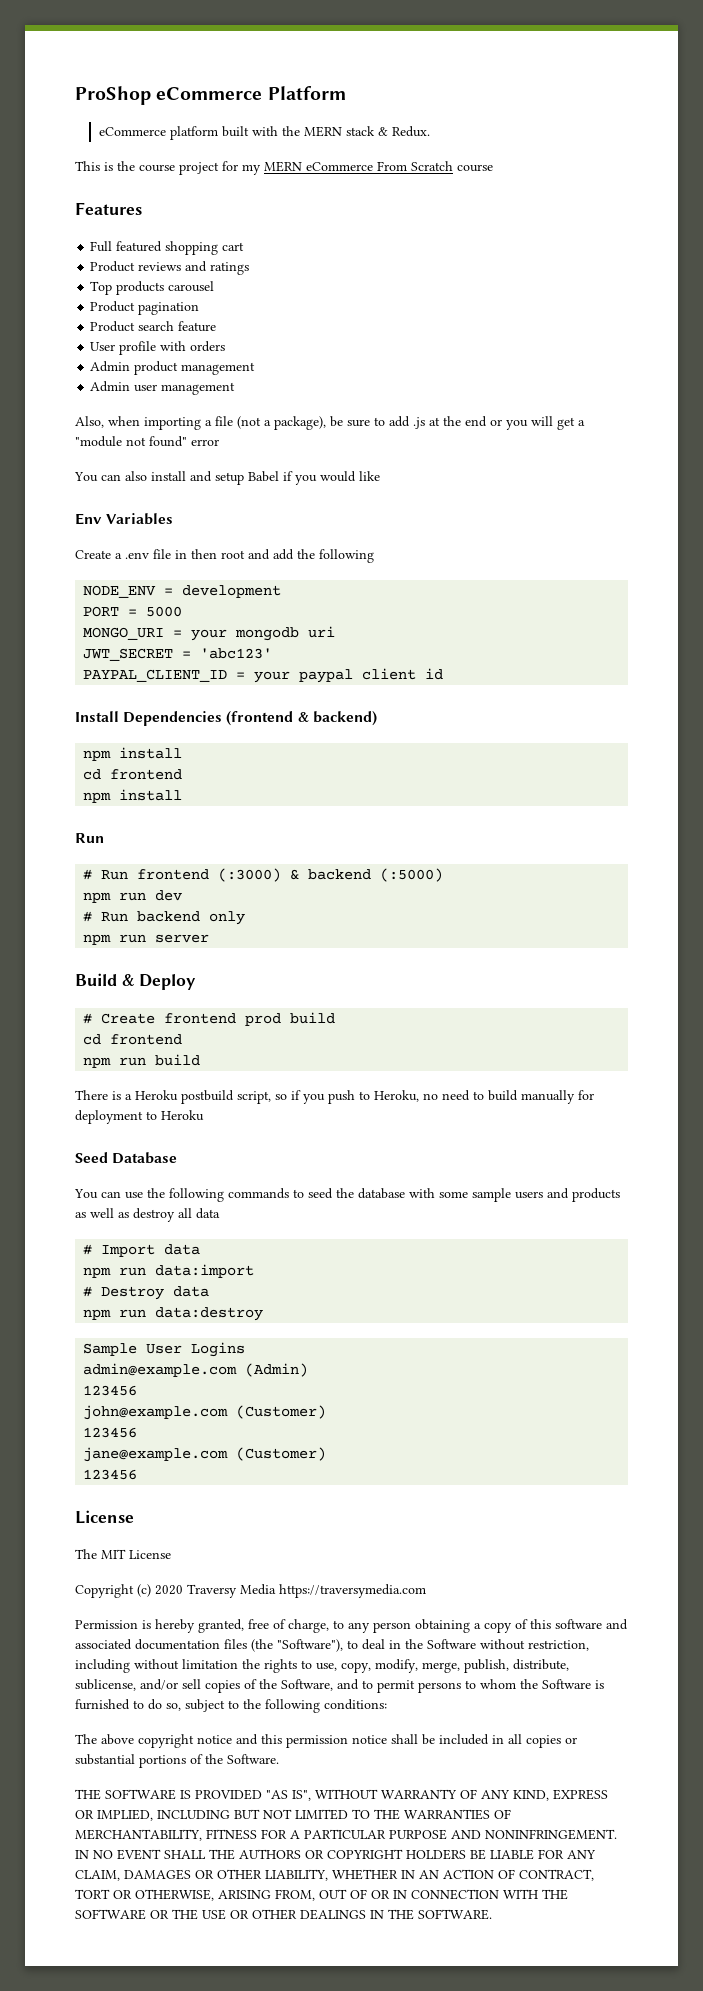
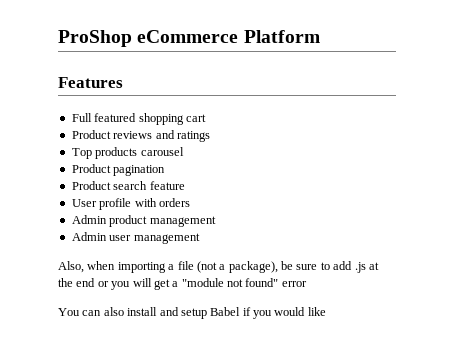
[99,126,431,140] [75,161,493,175] // eCommerce platform built with the MERN stack & Redux. // This is the course project for my MERN eCommerce From Scratch course -> (320, 36) none
[75,513,174,525] [75,549,374,563] [83,585,282,598] [83,606,183,617] [83,626,336,641] [83,648,273,661] [83,668,444,683] [75,711,377,726] [83,747,183,761] [83,769,183,780] [83,789,183,803] [75,833,104,843] [83,868,444,882] [83,890,183,903] [83,911,246,925] [83,934,210,945] [75,973,197,990] [83,1012,336,1026] [83,1034,183,1045] [83,1054,201,1068] [75,1090,594,1104] [75,1110,204,1124] [75,1152,178,1164] [74,1188,620,1202] [75,1208,220,1222] [83,1244,201,1257] [83,1264,255,1278] [83,1286,210,1300] [83,1307,264,1321] [83,1342,246,1357] [83,1363,309,1377] [83,1385,138,1396] [83,1405,327,1420] [83,1427,138,1438] [83,1447,327,1462] [83,1469,138,1480] [75,1510,134,1524] [75,1549,171,1559] [75,1584,426,1598] [75,1619,628,1633] [75,1639,589,1652] [75,1659,569,1673] [75,1679,604,1693] [75,1699,387,1713] [75,1734,577,1748] [75,1754,279,1768] [75,1789,608,1801] [75,1809,511,1821] [75,1829,617,1841] [75,1849,596,1860] [75,1869,594,1881] [75,1889,568,1901] [75,1909,492,1920] // Env Variables // Create a .env file in then root and add the following // NODE_ENV = development // PORT = 5000 // MONGO_URI = your mongodb uri // JWT_SECRET = 'abc123' // PAYPAL_CLIENT_ID = your paypal client id // Install Dependencies (frontend & backend) // npm install // cd frontend // npm install // Run // # Run frontend (:3000) & backend (:5000) // npm run dev // # Run backend only // npm run server // Build & Deploy // # Create frontend prod build // cd frontend // npm run build // There is a Heroku postbuild script, so if you push to Heroku, no need to build manually for deployment to Heroku // Seed Database // You can use the following commands to seed the database with some sample users and products as well as destroy all data // # Import data // npm run data:import // # Destroy data // npm run data:destroy // Sample User Logins // admin@example.com (Admin) // 123456 // john@example.com (Customer) // 123456 // jane@example.com (Customer) // 123456 // License // The MIT License // Copyright (c) 2020 Traversy Media https://traversymedia.com // Permission is hereby granted, free of charge, to any person obtaining a copy of this software and associated documentation files (the "Software"), to deal in the Software without restriction, including without limitation the rights to use, copy, modify, merge, publish, distribute, sublicense, and/or sell copies of the Software, and to permit persons to whom the Software is furnished to do so, subject to the following conditions: // The above copyright notice and this permission notice shall be included in all copies or substantial portions of the Software. // THE SOFTWARE IS PROVIDED "AS IS", WITHOUT WARRANTY OF ANY KIND, EXPRESS OR IMPLIED, INCLUDING BUT NOT LIMITED TO THE WARRANTIES OF MERCHANTABILITY, FITNESS FOR A PARTICULAR PURPOSE AND NONINFRINGEMENT. IN NO EVENT SHALL THE AUTHORS OR COPYRIGHT HOLDERS BE LIABLE FOR ANY CLAIM, DAMAGES OR OTHER LIABILITY, WHETHER IN AN ACTION OF CONTRACT, TORT OR OTHERWISE, ARISING FROM, OUT OF OR IN CONNECTION WITH THE SOFTWARE OR THE USE OR OTHER DEALINGS IN THE SOFTWARE. -> (326, 311) none

